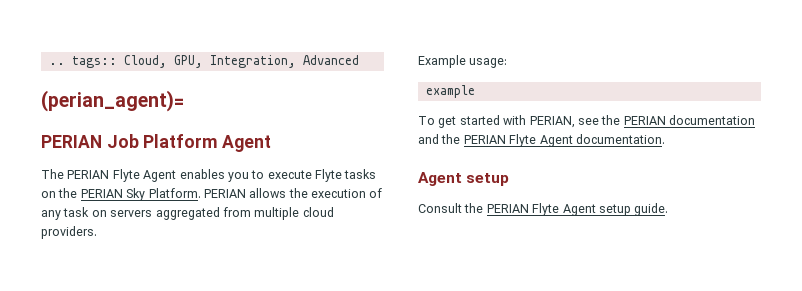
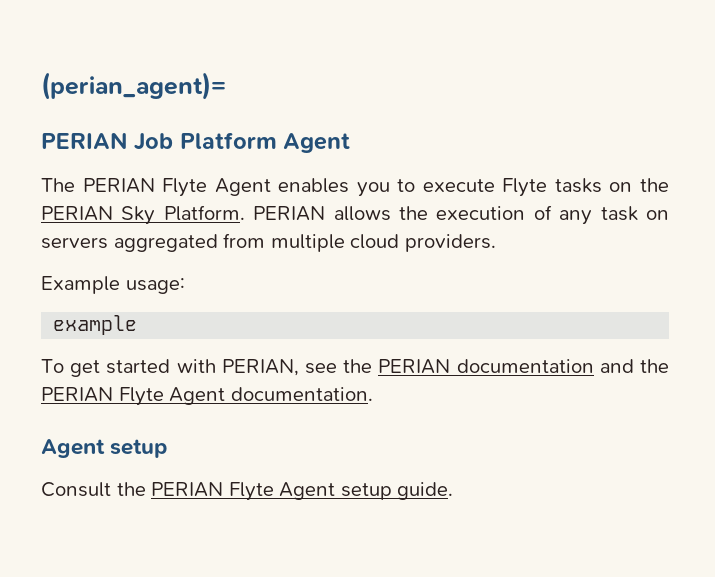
[48,55,359,68] .. tags:: Cloud, GPU, Integration, Advanced // -> (41, 86) none

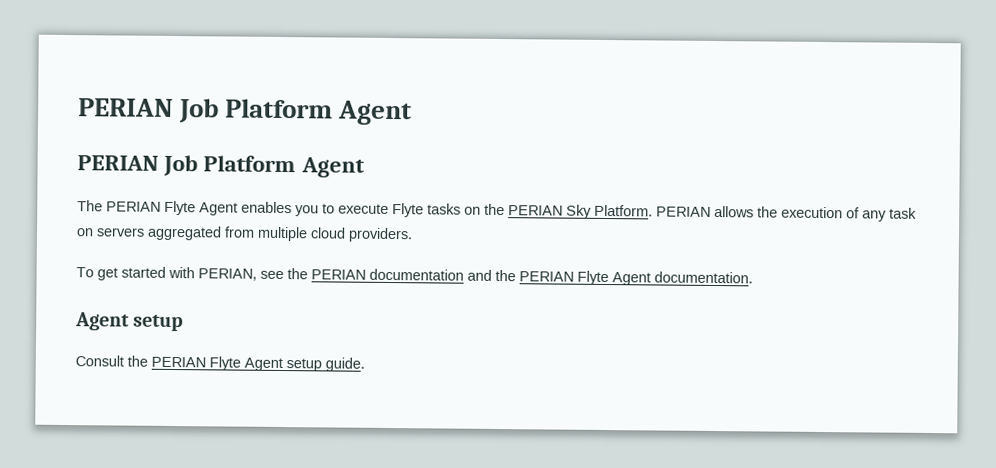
[41,72,226,100] (perian_agent)= -> [78,98,413,126] PERIAN Job Platform Agent
[41,276,185,294] [53,315,138,335] // Example usage: // example -> (413, 235) none

